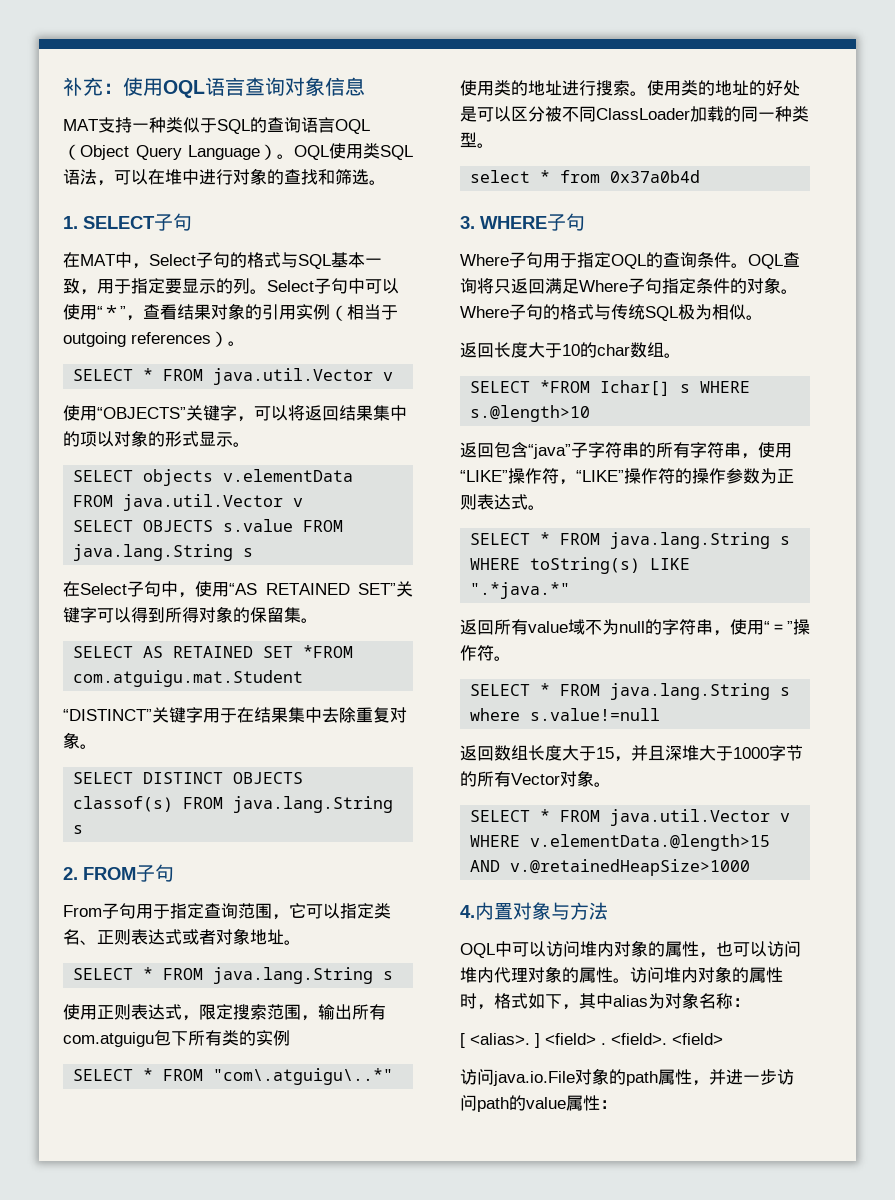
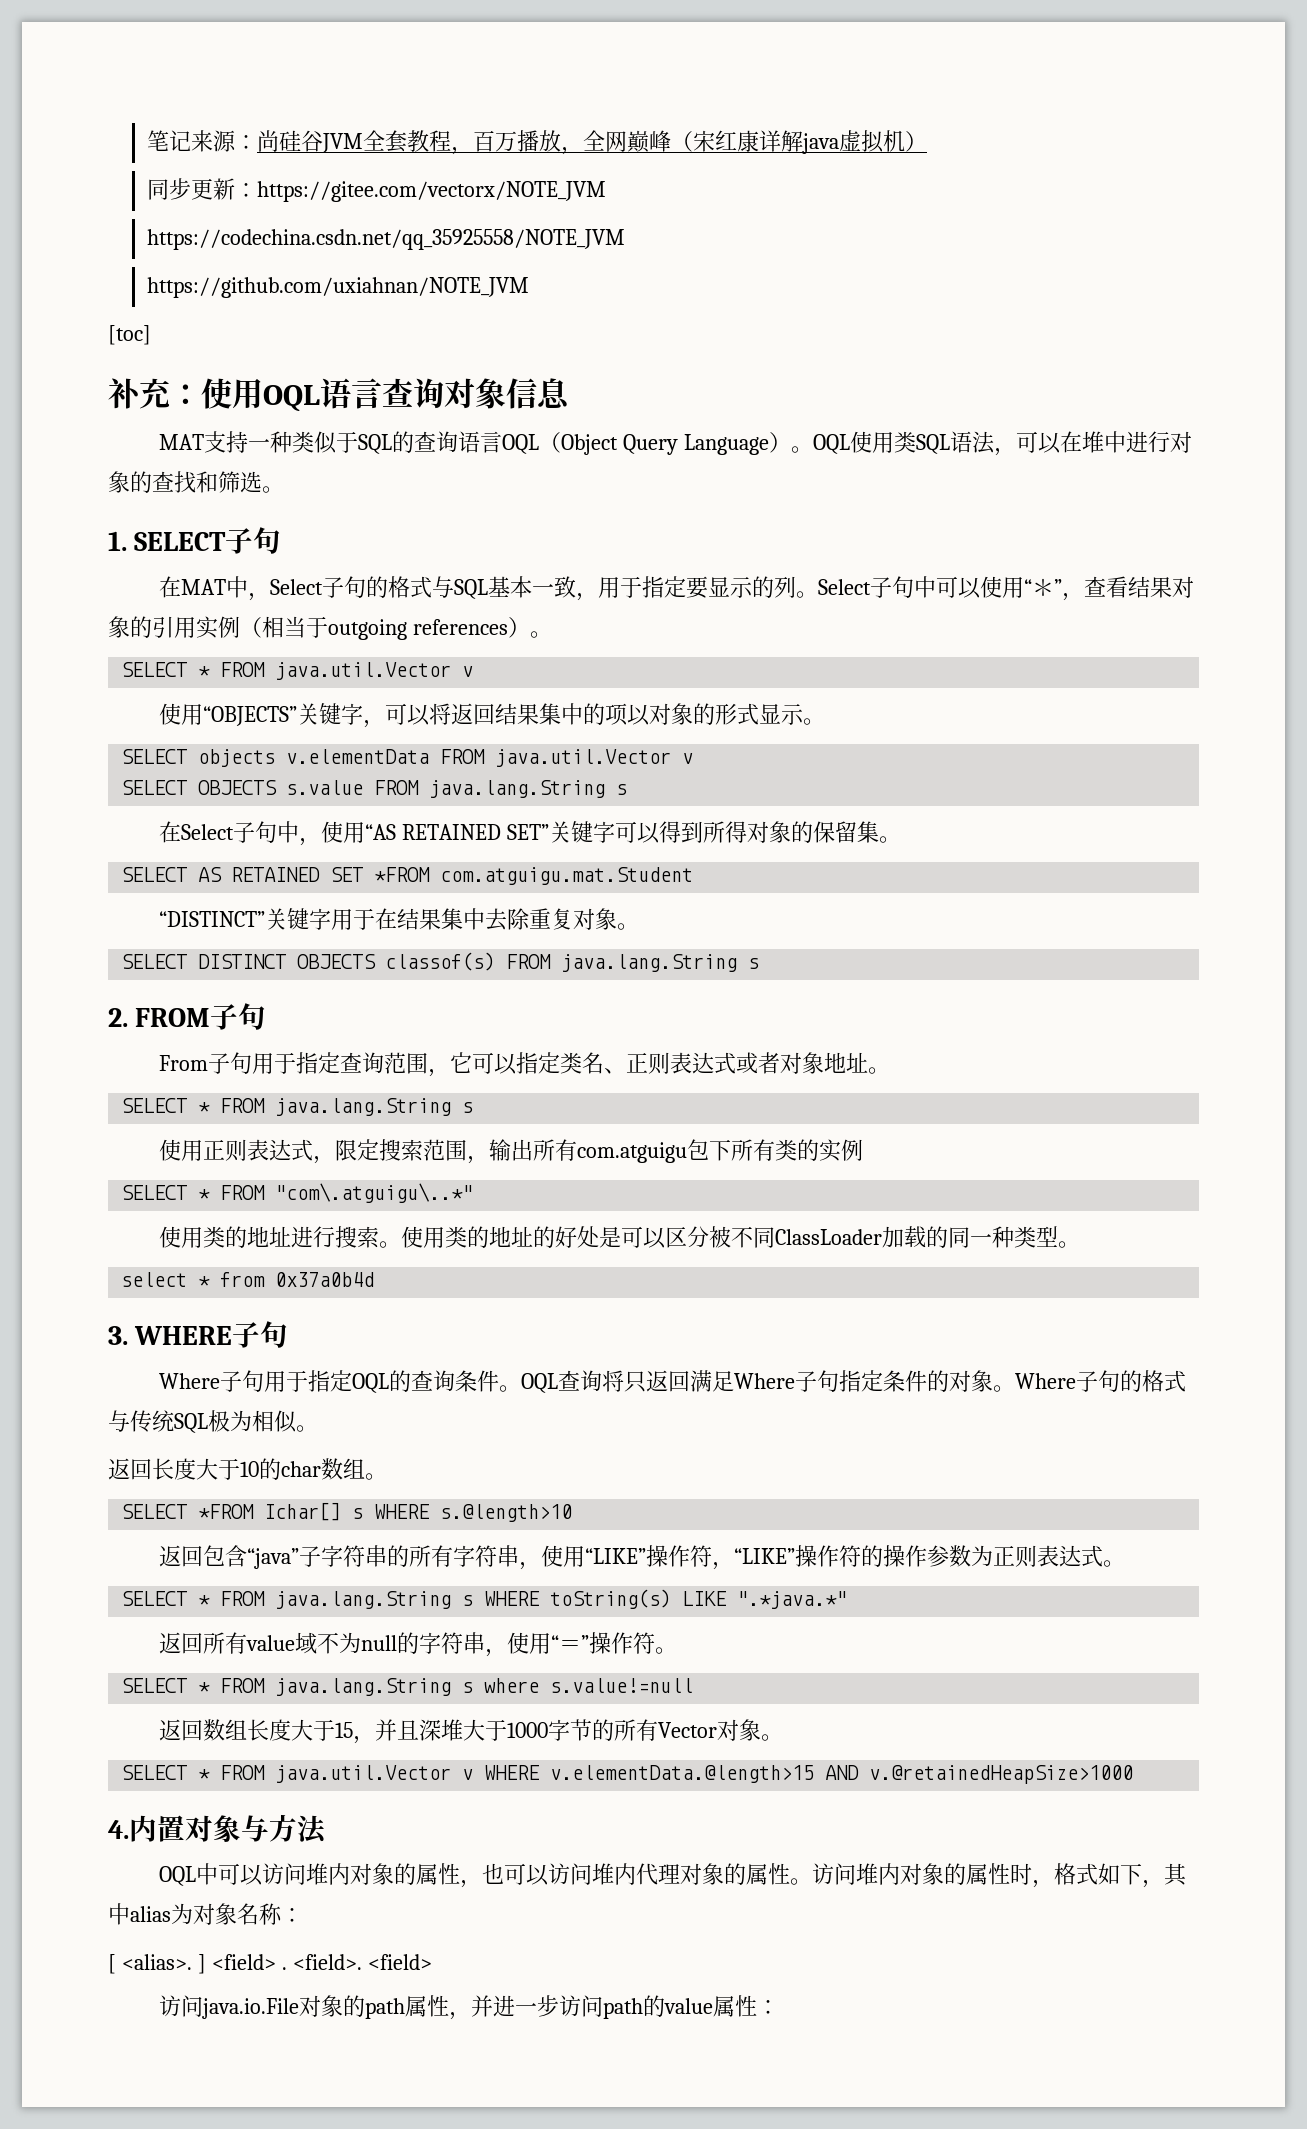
(63, 86) none -> [146,130,927,155] [146,178,606,202] [146,229,625,250] [146,277,529,298] [108,325,151,345] 笔记来源：尚硅谷JVM全套教程，百万播放，全网巅峰（宋红康详解java虚拟机） // 同步更新：https://gitee.com/vectorx/NOTE_JVM // https://codechina.csdn.net/qq_35925558/NOTE_JVM // https://github.com/uxiahnan/NOTE_JVM // [toc] //

